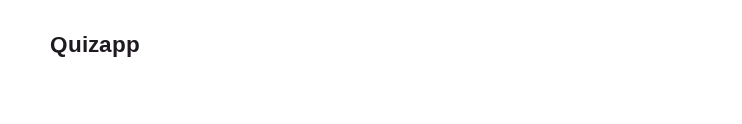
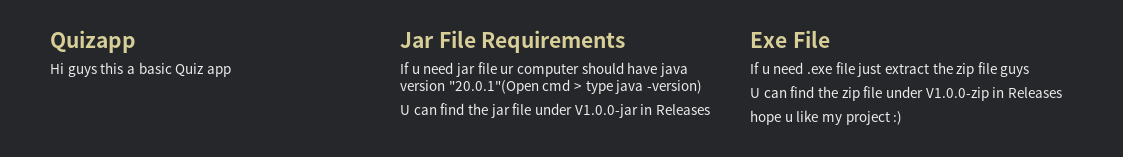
(140, 46) none -> [50,62,231,77] [400,30,626,53] [400,62,688,77] [400,79,702,94] [400,103,710,118] [750,30,830,48] [750,62,1030,77] [750,86,1062,101] [750,110,903,125] // Hi guys this a basic Quiz app // Jar File Requirements // If u need jar file ur computer should have java version "20.0.1"(Open cmd > type java -version) // U can find the jar file under V1.0.0-jar in Releases // Exe File // If u need .exe file just extract the zip file guys // U can find the zip file under V1.0.0-zip in Releases // hope u like my project :)

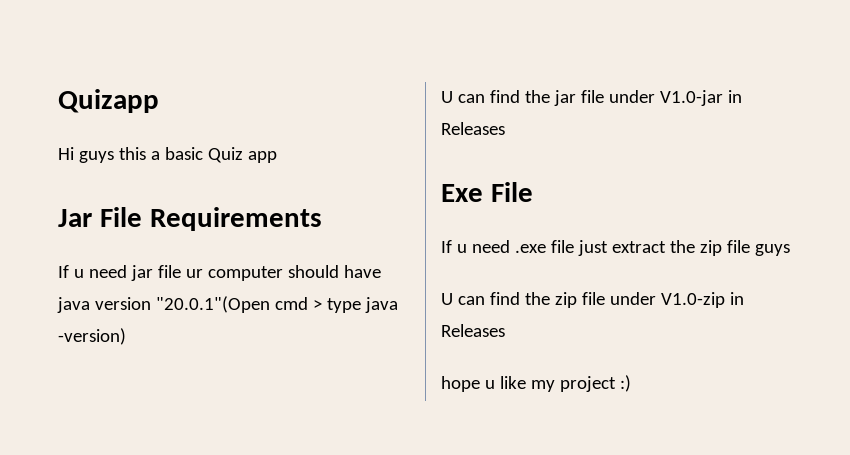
[574,104,638,118] V1.0.0-jar -> [659,90,723,106] V1.0-jar
[925,87,989,101] V1.0.0-zip -> [660,292,725,308] V1.0-zip

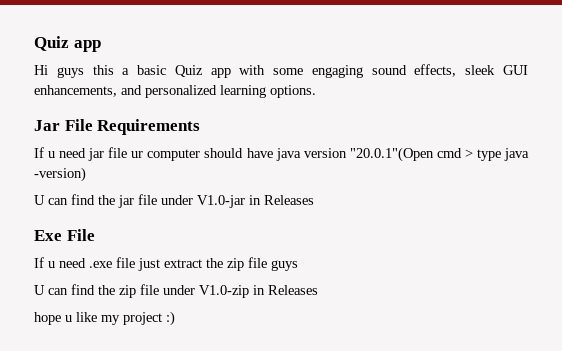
[58,89,159,113] Quizapp -> [34,36,101,52] Quiz app
(277, 157) none -> [239,64,528,78] [34,85,316,98] with some engaging sound effects, sleek GUI enhancements, and personalized learning options.

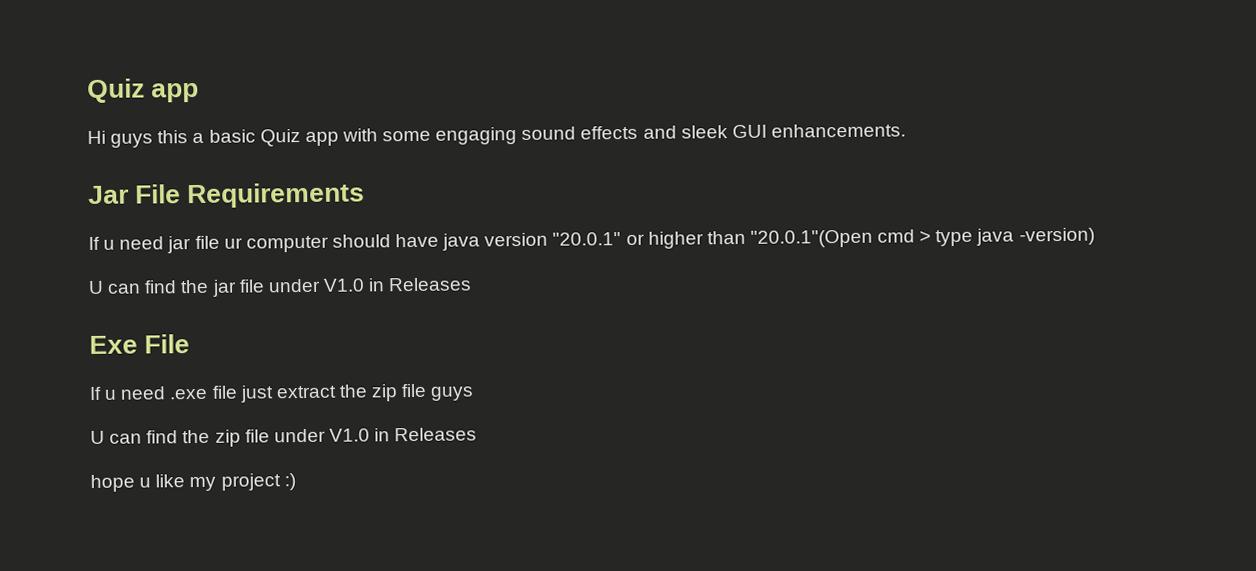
[414,64,528,77] [34,85,316,98] effects, sleek GUI enhancements, and personalized learning options. -> [580,123,906,140] effects and sleek GUI enhancements.
(347, 153) none -> [552,230,746,249] "20.0.1" or higher than
[197,195,245,208] V1.0-jar -> [322,278,365,292] V1.0
[199,285,249,298] V1.0-zip -> [328,428,370,442] V1.0

